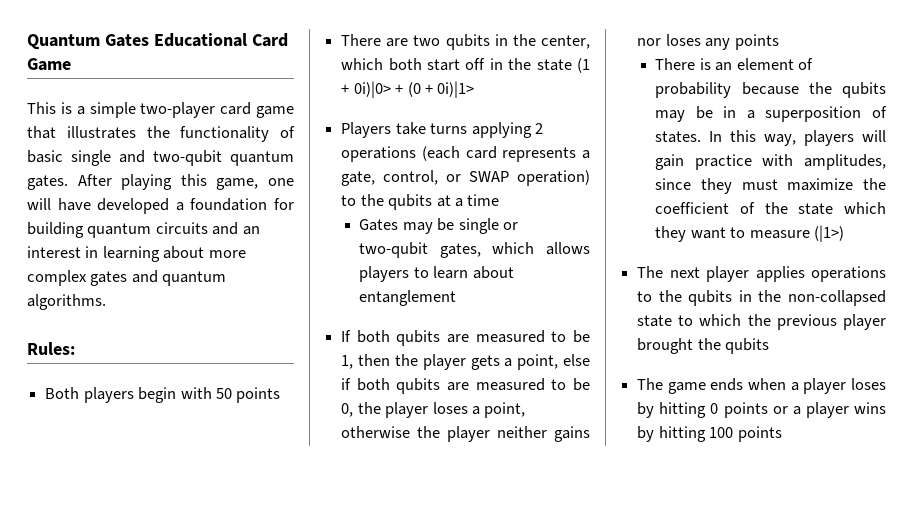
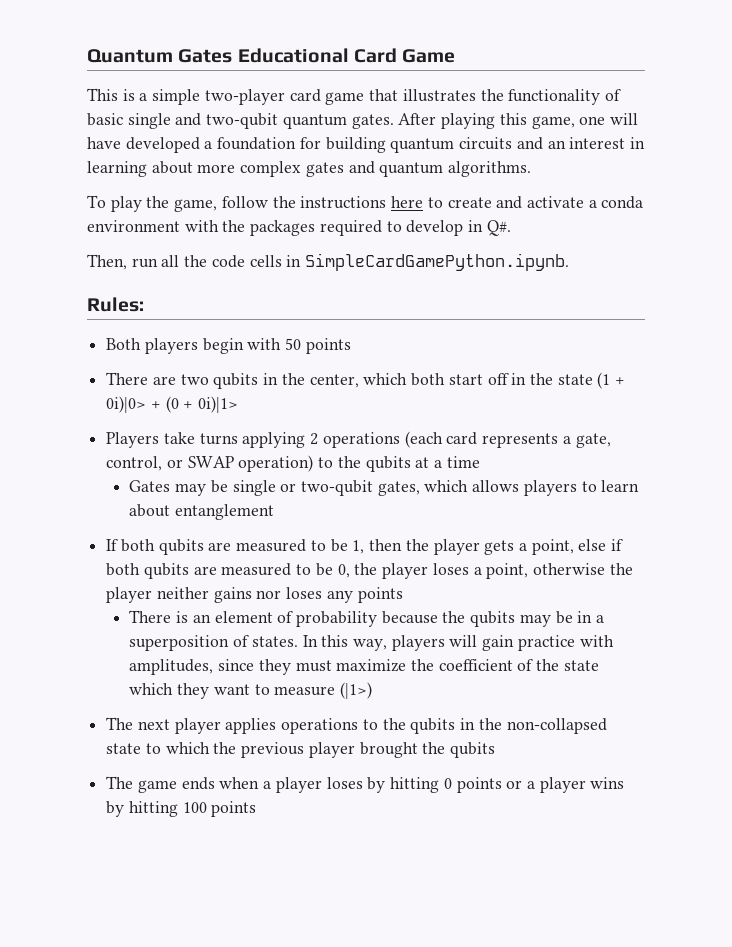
(106, 302) none -> [87,195,644,212] [87,220,511,236] [87,253,570,271] // To play the game, follow the instructions here to create and activate a conda environment with the packages required to develop in Q#. // Then, run all the code cells in SimpleCardGamePython.ipynb.

